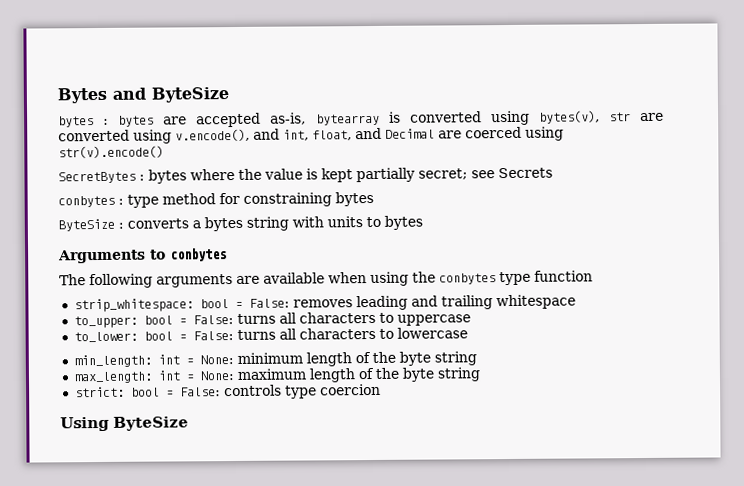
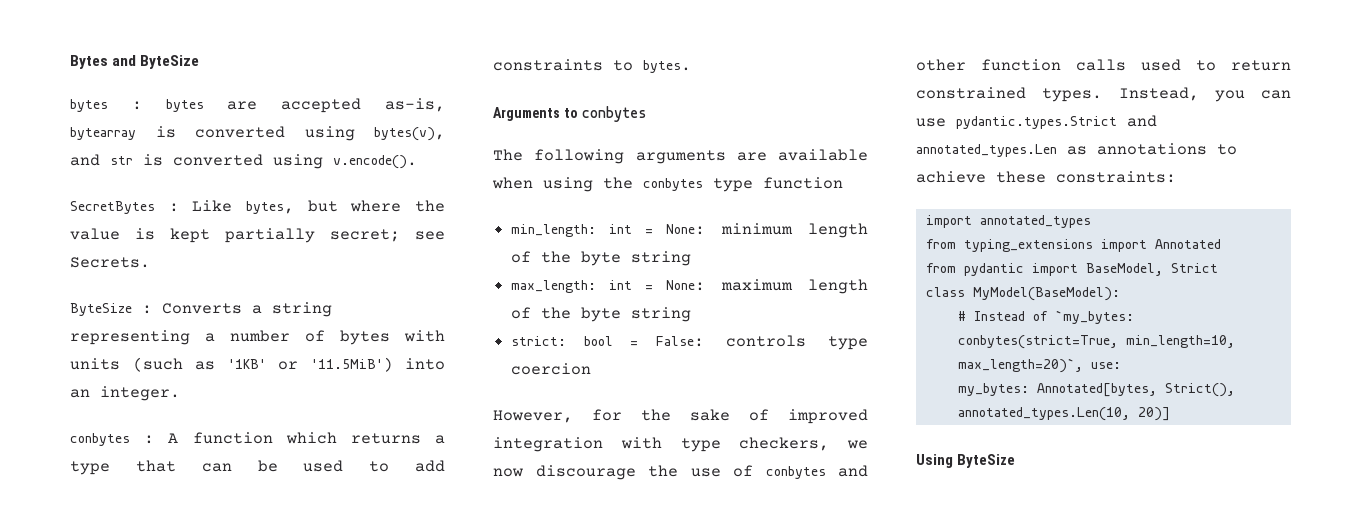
[608,112,664,122] [58,126,564,144] [58,145,164,159] str are converted using v.encode(), and int, float, and Decimal are coerced using str(v).encode() -> [70,154,417,169] and str is converted using v.encode().
[148,169,187,184] bytes -> [192,200,338,214] Like bytes, but
[498,167,553,179] [58,191,374,208] [58,215,423,232] Secrets // conbytes : type method for constraining bytes // ByteSize : converts a bytes string with units to bytes -> [70,257,150,268] [70,302,332,317] [70,330,445,345] [70,357,445,372] [70,386,180,401] [70,432,445,446] [70,460,445,475] [493,59,691,73] Secrets. // ByteSize : Converts a string representing a number of bytes with units (such as '1KB' or '11.5MiB') into an integer. // conbytes : A function which returns a type that can be used to add constraints to bytes.
[73,294,576,313] [73,311,471,329] [73,327,468,343] // strip_whitespace: bool = False: removes leading and trailing whitespace // to_upper: bool = False: turns all characters to uppercase // to_lower: bool = False: turns all characters to lowercase -> (843, 183) none
(381, 389) none -> [493,409,868,424] [493,437,868,452] [493,465,868,480] [916,59,1291,71] [916,87,1291,102] [916,115,1157,129] [916,143,1237,157] [916,171,1176,183] [925,215,1091,228] [925,239,1221,252] [925,263,1218,276] [925,287,1120,301] [957,310,1134,324] [957,335,1235,349] [957,358,1121,373] [957,383,1235,397] [957,407,1170,421] // However, for the sake of improved integration with type checkers, we now discourage the use of conbytes and other function calls used to return constrained types. Instead, you can use pydantic.types.Strict and annotated_types.Len as annotations to achieve these constraints: // import annotated_types // from typing_extensions import Annotated // from pydantic import BaseModel, Strict // class MyModel(BaseModel): // # Instead of `my_bytes: conbytes(strict=True, min_length=10, max_length=20)`, use: // my_bytes: Annotated[bytes, Strict(), annotated_types.Len(10, 20)]

